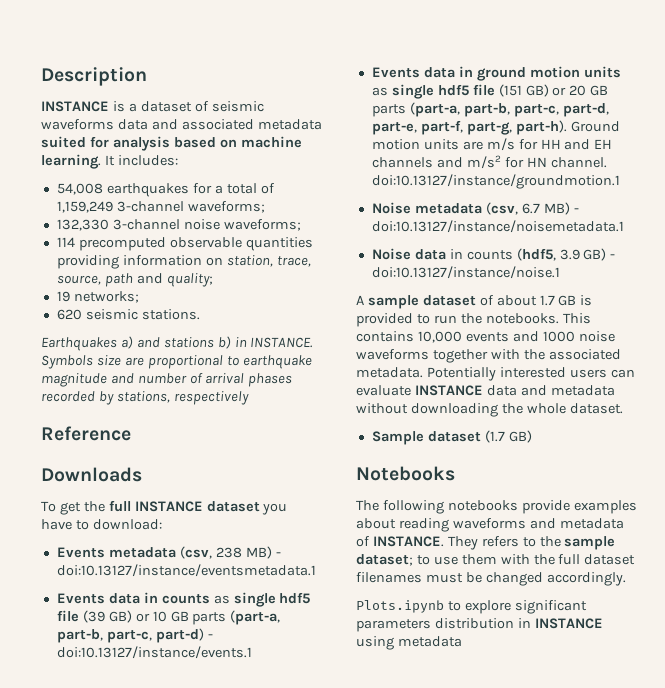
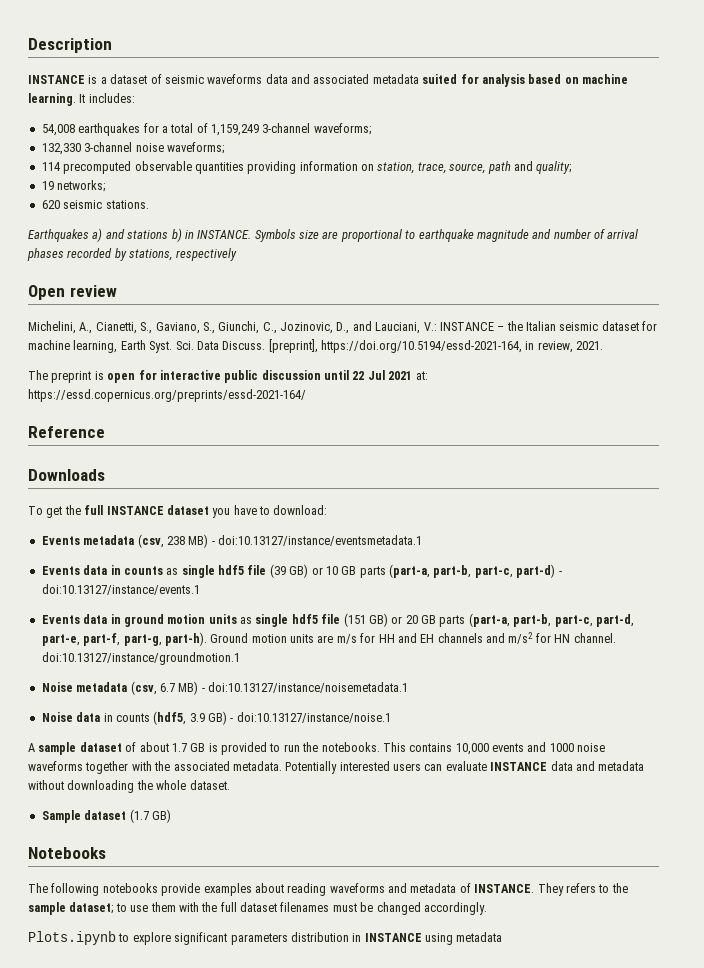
(249, 398) none -> [28,285,117,300] [28,321,658,334] [28,339,604,353] [28,370,428,383] [28,389,306,402] // Open review // Michelini, A., Cianetti, S., Gaviano, S., Giunchi, C., Jozinovic, D., and Lauciani, V.: INSTANCE – the Italian seismic dataset for machine learning, Earth Syst. Sci. Data Discuss. [preprint], https://doi.org/10.5194/essd-2021-164, in review, 2021. // The preprint is open for interactive public discussion until 22 Jul 2021 at: https://essd.copernicus.org/preprints/essd-2021-164/

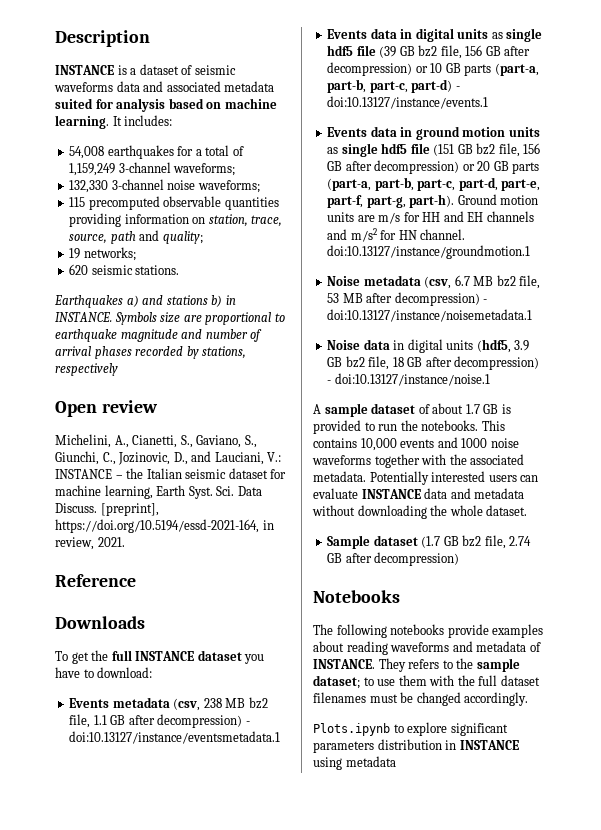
[41,162,60,171] 114 -> [69,197,86,207] 115
[28,370,428,383] [28,389,306,402] // The preprint is open for interactive public discussion until 22 Jul 2021 at: https://essd.copernicus.org/preprints/essd-2021-164/ -> (125, 542) none
[188,534,209,548] MB) -> [225,697,268,709] [69,714,243,728] MB bz2 file, 1.1 GB after decompression)
[123,566,163,575] counts -> [415,28,489,42] digital units
[289,564,309,578] GB) -> [399,45,531,59] [327,62,413,76] GB bz2 file, 156 GB after decompression)
[368,613,388,627] GB) -> [457,143,541,157] [327,160,460,174] GB bz2 file, 156 GB after decompression)
[178,681,199,695] MB) -> [473,275,541,289] [327,292,480,306] MB bz2 file, 53 MB after decompression)
[115,711,227,725] counts (hdf5, 3.9 GB) -> [407,339,530,353] [327,356,540,370] digital units (hdf5, 3.9 GB bz2 file, 18 GB after decompression)
[151,809,171,823] GB) -> [443,535,532,549] [327,552,460,566] GB bz2 file, 2.74 GB after decompression)

